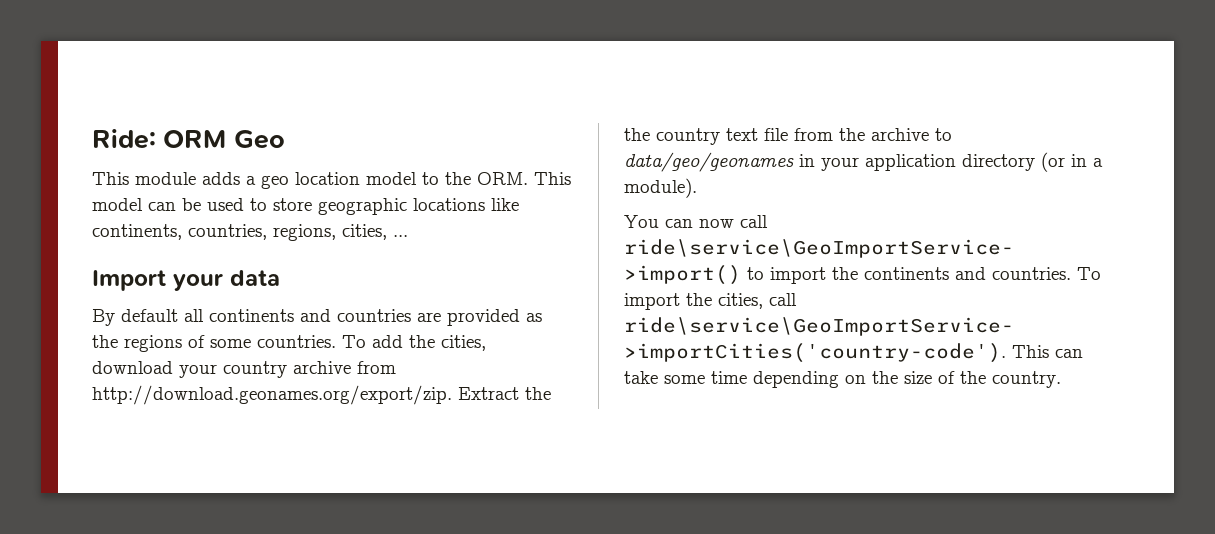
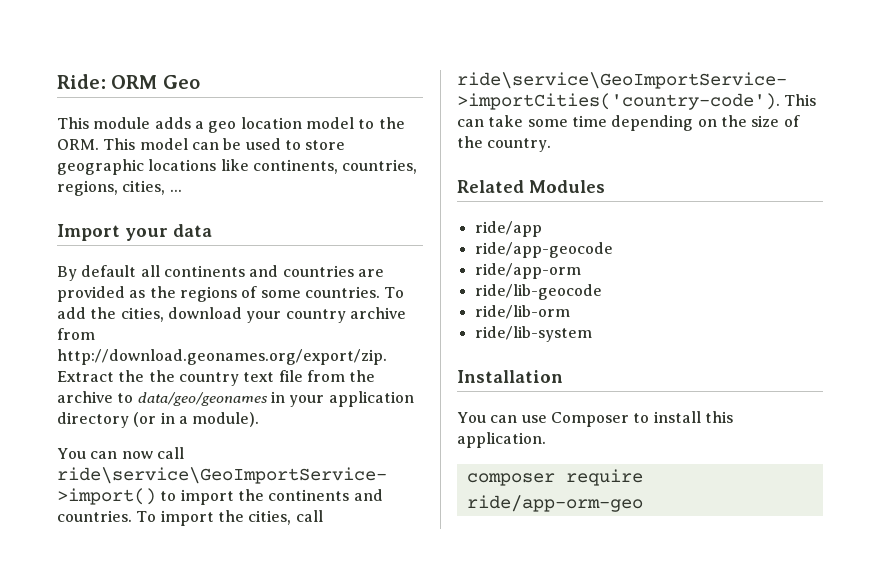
(1061, 379) none -> [457,180,605,193] [474,221,542,237] [474,242,613,258] [474,263,581,279] [474,284,602,300] [474,305,570,319] [474,326,592,342] [457,370,563,383] [457,411,733,427] [457,432,546,448] [466,469,643,486] [466,495,643,512] // Related Modules // ride/app // ride/app-geocode // ride/app-orm // ride/lib-geocode // ride/lib-orm // ride/lib-system // Installation // You can use Composer to install this application. // composer require ride/app-orm-geo

